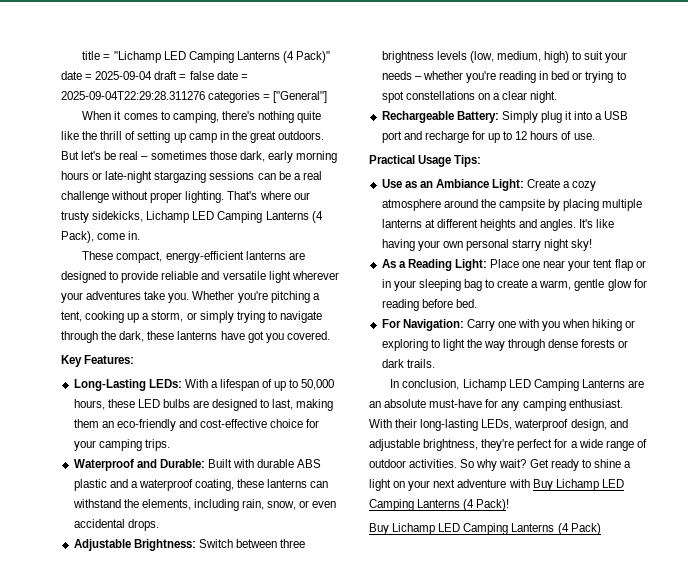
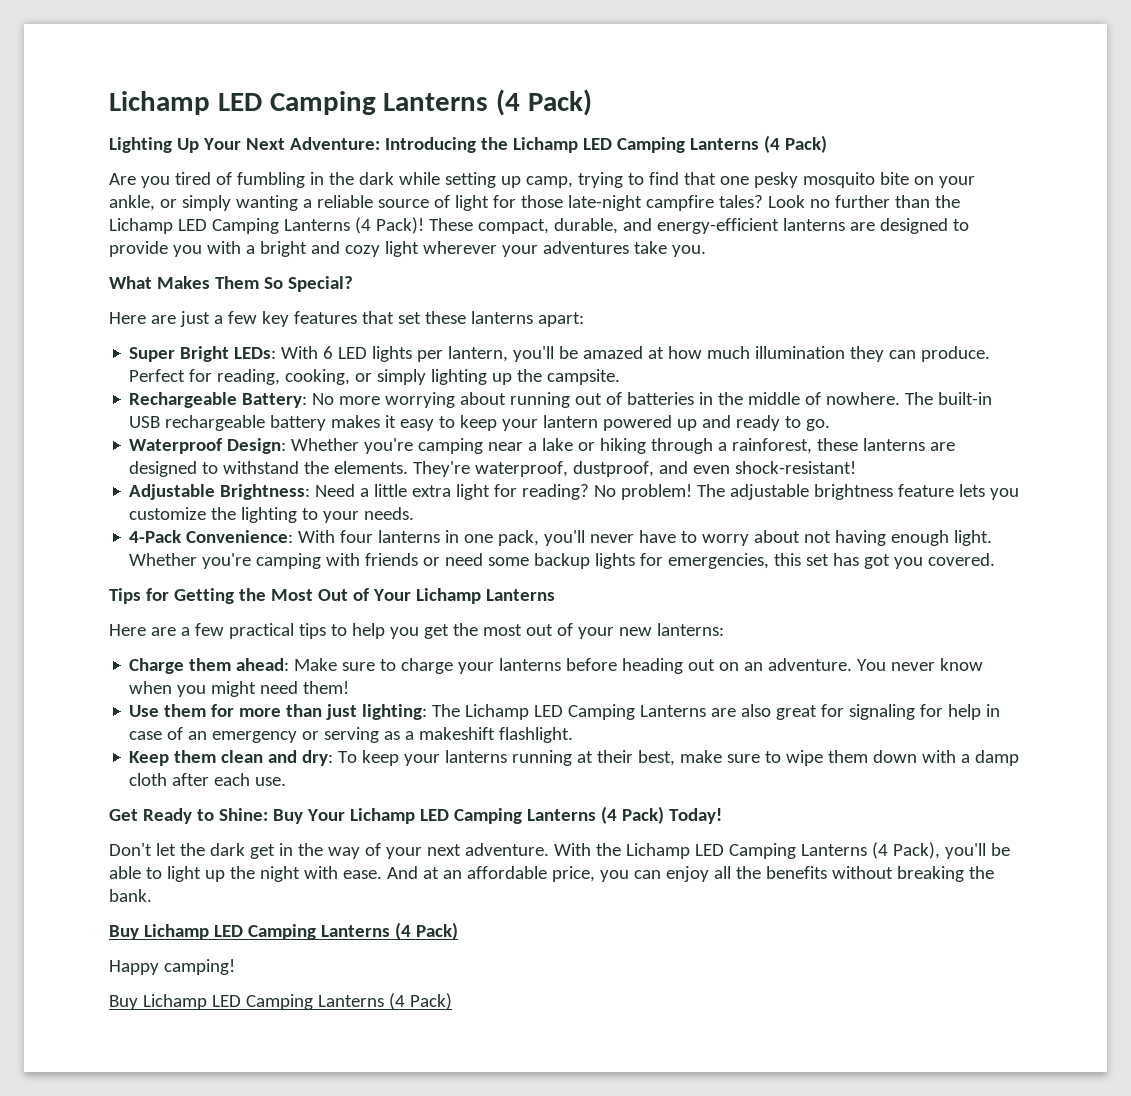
[82,51,331,63] [61,71,248,80] [61,91,328,103] [82,111,322,123] [61,131,325,143] [61,151,337,163] [61,171,322,183] [61,191,310,203] [61,211,144,223] title = "Lichamp LED Camping Lanterns (4 Pack)" date = 2025-09-04 draft = false date = 2025-09-04T22:29:28.311276 categories = ["General"] // When it comes to camping, there's nothing quite like the thrill of setting up camp in the great outdoors. But let's be real – sometimes those dark, early morning hours or late-night stargazing sessions can be a real challenge without proper lighting. That's where our trusty sidekicks, -> [109,89,593,116] [109,135,827,153] [109,172,975,188] [109,195,960,211] [109,217,969,234] [109,241,706,257] [109,276,353,292] [109,311,584,327] [129,346,991,362] [129,369,621,385] [129,392,993,408] [129,415,831,431] [129,438,956,454] [129,461,857,477] [129,484,1020,500] [129,507,415,523] [129,530,993,546] [129,553,996,569] [109,588,555,604] [109,623,724,639] [129,658,984,674] [129,681,350,697] [129,704,1001,720] [129,727,574,743] [129,750,1020,766] [129,773,287,786] [109,806,722,824] [109,843,621,859] Lichamp LED Camping Lanterns (4 Pack) // Lighting Up Your Next Adventure: Introducing the Lichamp LED Camping Lanterns (4 Pack) // Are you tired of fumbling in the dark while setting up camp, trying to find that one pesky mosquito bite on your ankle, or simply wanting a reliable source of light for those late-night campfire tales? Look no further than the Lichamp LED Camping Lanterns (4 Pack)! These compact, durable, and energy-efficient lanterns are designed to provide you with a bright and cozy light wherever your adventures take you. // What Makes Them So Special? // Here are just a few key features that set these lanterns apart: // Super Bright LEDs: With 6 LED lights per lantern, you'll be amazed at how much illumination they can produce. Perfect for reading, cooking, or simply lighting up the campsite. // Rechargeable Battery: No more worrying about running out of batteries in the middle of nowhere. The built-in USB rechargeable battery makes it easy to keep your lantern powered up and ready to go. // Waterproof Design: Whether you're camping near a lake or hiking through a rainforest, these lanterns are designed to withstand the elements. They're waterproof, dustproof, and even shock-resistant! // Adjustable Brightness: Need a little extra light for reading? No problem! The adjustable brightness feature lets you customize the lighting to your needs. // 4-Pack Convenience: With four lanterns in one pack, you'll never have to worry about not having enough light. Whether you're camping with friends or need some backup lights for emergencies, this set has got you covered. // Tips for Getting the Most Out of Your Lichamp Lanterns // Here are a few practical tips to help you get the most out of your new lanterns: // Charge them ahead: Make sure to charge your lanterns before heading out on an adventure. You never know when you might need them! // Use them for more than just lighting: The Lichamp LED Camping Lanterns are also great for signaling for help in case of an emergency or serving as a makeshift flashlight. // Keep them clean and dry: To keep your lanterns running at their best, make sure to wipe them down with a damp cloth after each use. // Get Ready to Shine: Buy Your Lichamp LED Camping Lanterns (4 Pack) Today! // Don't let the dark get in the way of your next adventure. With the
[97,231,141,240] [82,251,305,263] [61,271,339,283] [61,291,320,303] [61,311,322,323] [61,331,330,343] [61,355,135,367] [73,379,335,391] [73,399,334,411] [73,419,320,431] [73,439,170,451] [73,459,322,471] [73,479,329,491] [72,499,337,511] [73,519,159,531] [73,539,306,551] [381,51,628,63] [381,71,626,83] [381,91,558,103] [381,111,629,123] [381,131,595,143] [369,155,482,167] [381,179,597,191] [381,199,643,211] [381,219,615,231] [381,239,593,251] [381,259,646,271] [381,279,647,291] [381,299,477,311] [381,319,636,331] [381,339,629,351] [381,359,435,368] [390,379,644,391] [369,399,623,411] [369,419,628,431] [369,439,647,451] [369,459,631,471] [369,479,624,491] [369,499,510,511] [369,523,601,535] come in. // These compact, energy-efficient lanterns are designed to provide reliable and versatile light wherever your adventures take you. Whether you're pitching a tent, cooking up a storm, or simply trying to navigate through the dark, these lanterns have got you covered. // Key Features: // Long-Lasting LEDs: With a lifespan of up to 50,000 hours, these LED bulbs are designed to last, making them an eco-friendly and cost-effective choice for your camping trips. // Waterproof and Durable: Built with durable ABS plastic and a waterproof coating, these lanterns can withstand the elements, including rain, snow, or even accidental drops. // Adjustable Brightness: Switch between three brightness levels (low, medium, high) to suit your needs – whether you're reading in bed or trying to spot constellations on a clear night. // Rechargeable Battery: Simply plug it into a USB port and recharge for up to 12 hours of use. // Practical Usage Tips: // Use as an Ambiance Light: Create a cozy atmosphere around the campsite by placing multiple lanterns at different heights and angles. It's like having your own personal starry night sky! // As a Reading Light: Place one near your tent flap or in your sleeping bag to create a warm, gentle glow for reading before bed. // For Navigation: Carry one with you when hiking or exploring to light the way through dense forests or dark trails. // In conclusion, Lichamp LED Camping Lanterns are an absolute must-have for any camping enthusiast. With their long-lasting LEDs, waterproof design, and adjustable brightness, they're perfect for a wide range of outdoor activities. So why wait? Get ready to shine a light on your next adventure with Buy Lichamp LED Camping Lanterns (4 Pack)! // Buy Lichamp LED Camping Lanterns (4 Pack) -> [944,843,1010,859] [109,866,994,882] [109,889,152,902] [109,922,458,940] [109,959,235,975] [109,993,452,1010] you'll be able to light up the night with ease. And at an affordable price, you can enjoy all the benefits without breaking the bank. // Buy Lichamp LED Camping Lanterns (4 Pack) // Happy camping! // Buy Lichamp LED Camping Lanterns (4 Pack)

